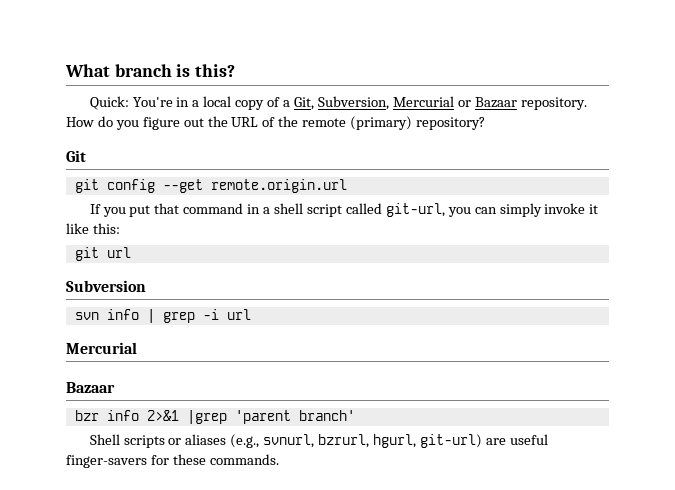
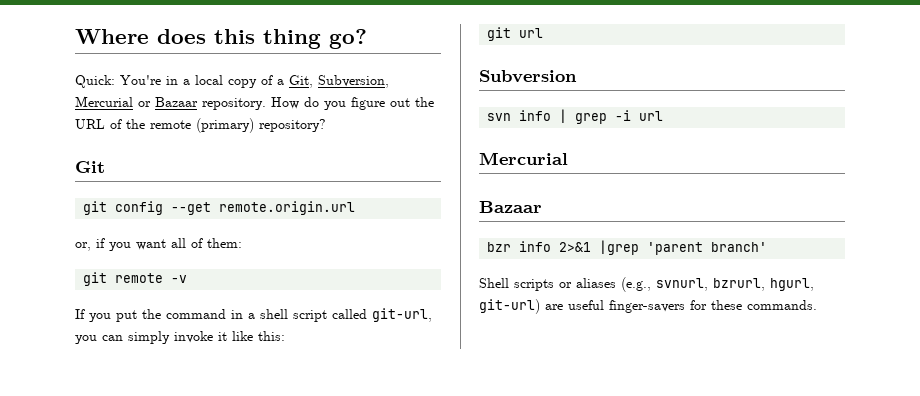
[65,64,236,77] What branch is this? -> [75,29,367,49] Where does this thing go?
(347, 186) none -> [75,238,242,251] [83,272,188,286] // or, if you want all of them: // git remote -v
[154,203,180,214] that -> [142,309,161,319] the

